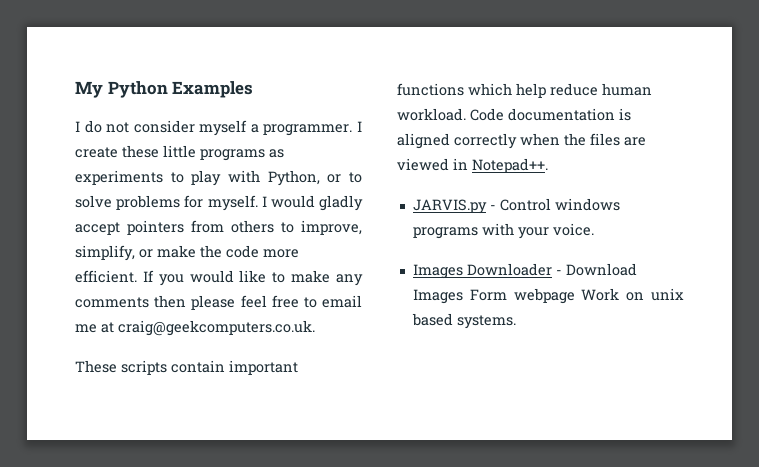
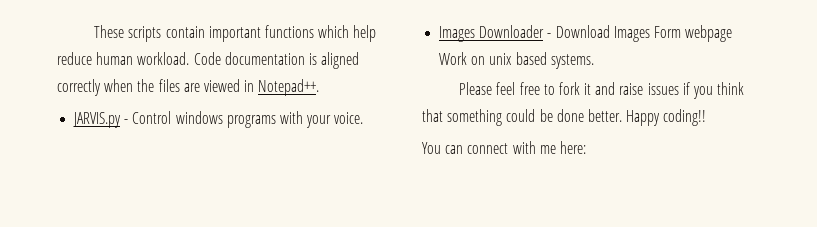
[75,81,254,98] [75,120,362,136] [75,145,284,161] [75,170,362,186] [75,195,363,211] [75,220,362,235] [75,245,299,261] [75,270,363,286] [75,295,362,310] [75,320,315,336] My Python Examples // I do not consider myself a programmer. I create these little programs as experiments to play with Python, or to solve problems for myself. I would gladly accept pointers from others to improve, simplify, or make the code more efficient. If you would like to make any comments then please feel free to email me at craig@geekcomputers.co.uk. // -> (94, 31) none
(516, 322) none -> [459,82,745,99] [422,109,707,126] [422,141,586,154] // Please feel free to fork it and raise issues if you think that something could be done better. Happy coding!! // You can connect with me here:

